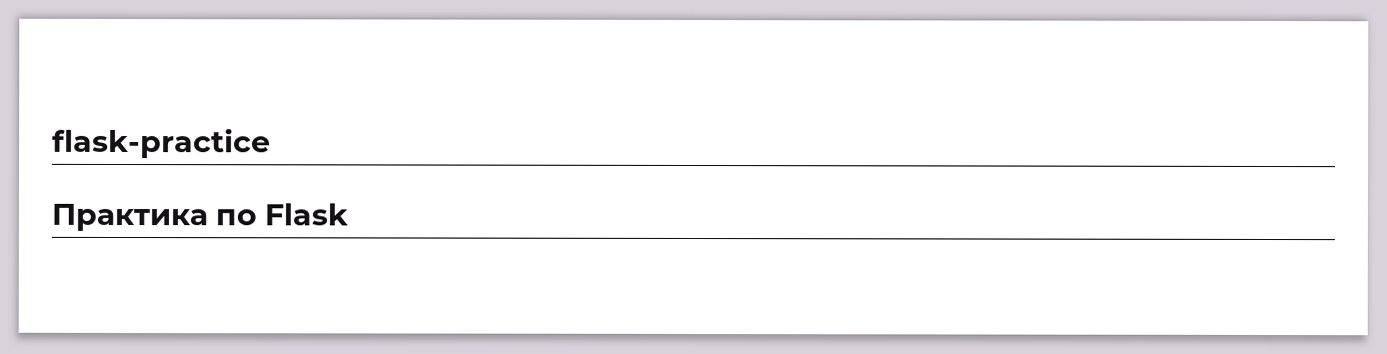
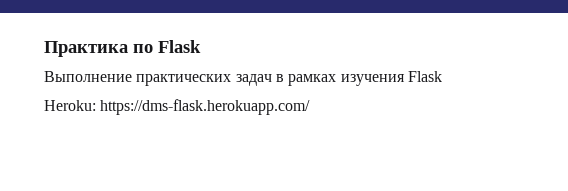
[52,127,271,159] flask-practice // -> (44, 49) none
(349, 214) none -> [44,71,442,86] [44,99,311,115] // Выполнение практических задач в рамках изучения Flask // Heroku: https://dms-flask.herokuapp.com/

